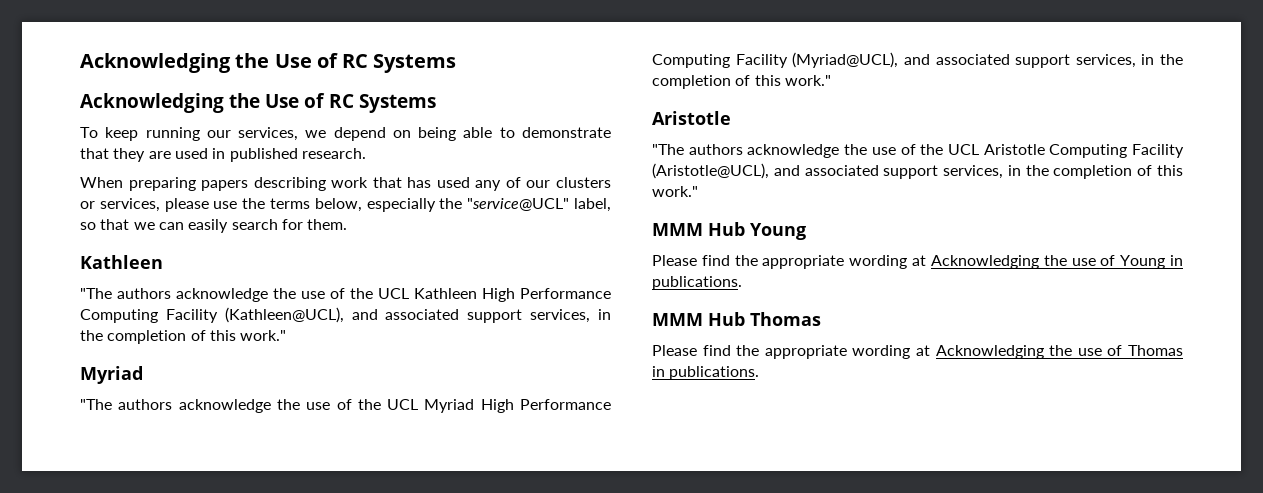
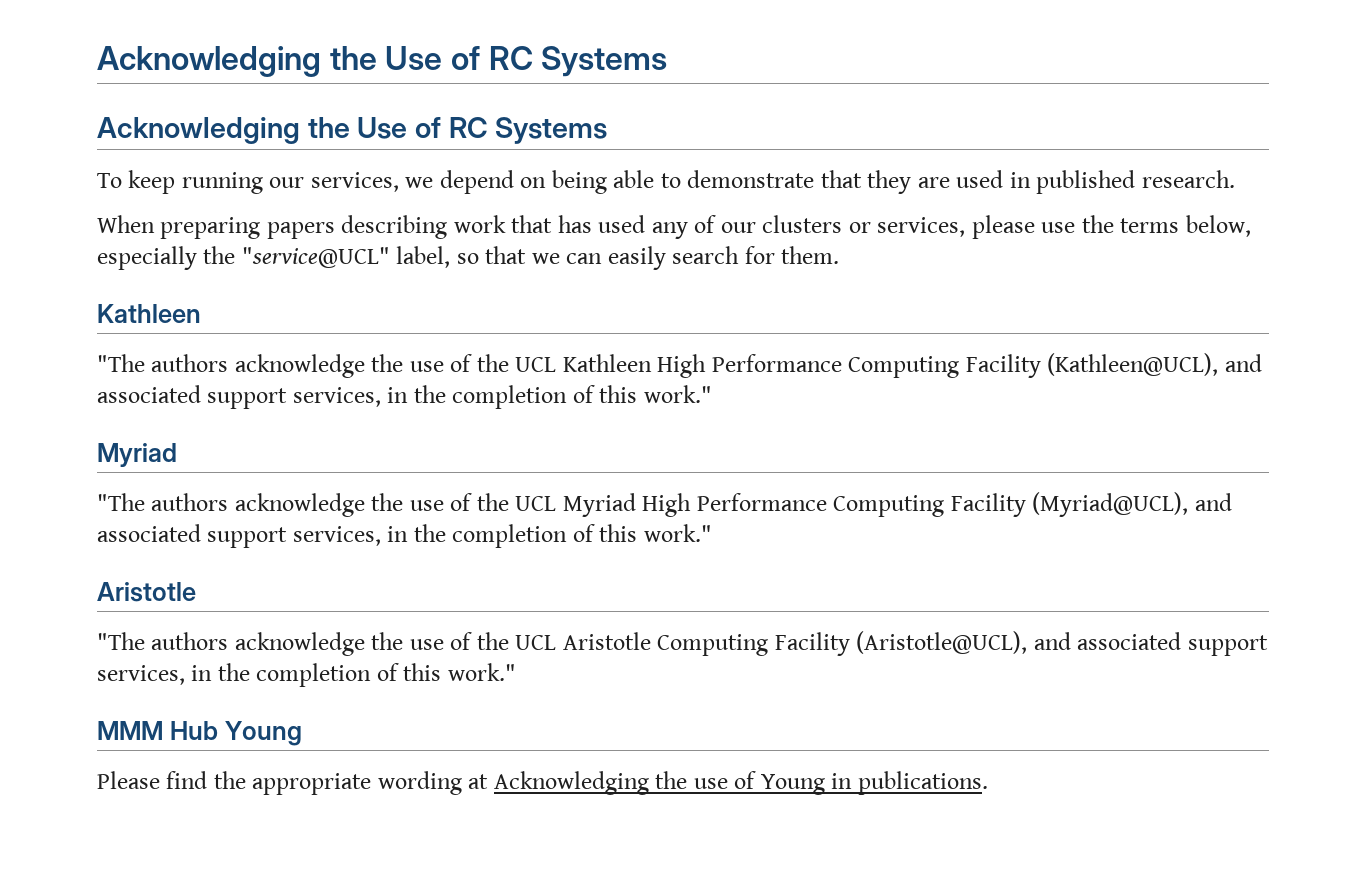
[652,312,821,326] [652,345,1183,359] [652,366,760,380] // MMM Hub Thomas // Please find the appropriate wording at Acknowledging the use of Thomas in publications. -> (988, 783) none

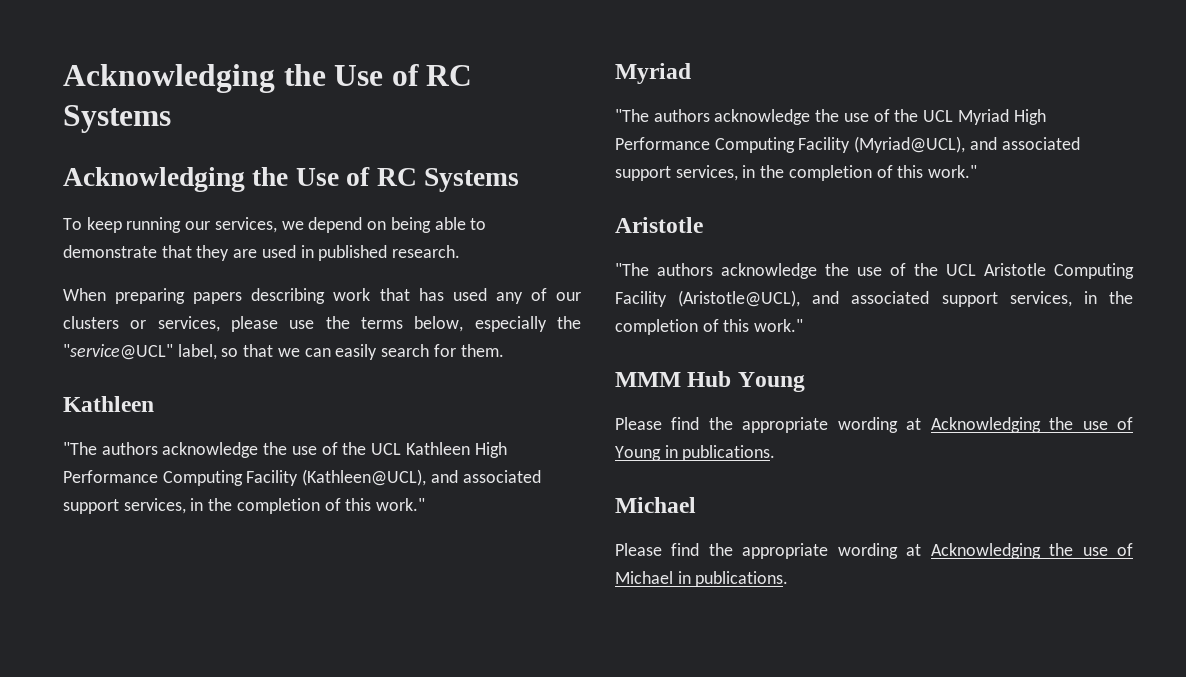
(988, 783) none -> [615,497,696,513] [615,543,1133,559] [615,571,789,587] // Michael // Please find the appropriate wording at Acknowledging the use of Michael in publications.

